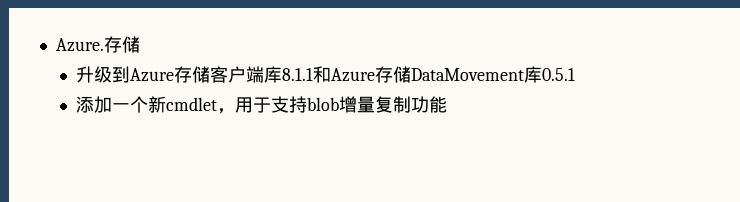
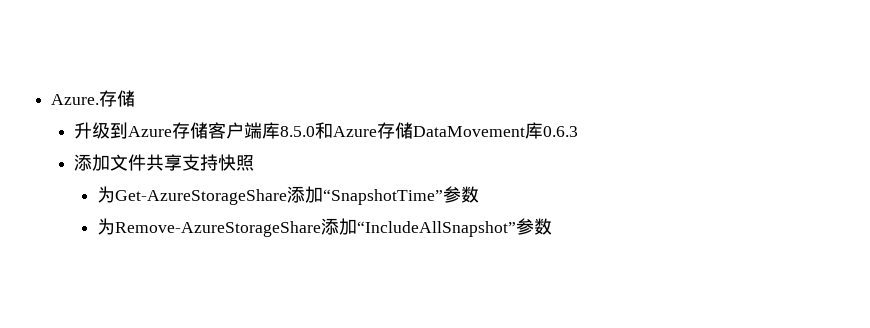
[282,68,314,81] 8.1.1 -> [280,126,316,137] 8.5.0
[542,68,576,81] [76,96,448,114] 0.5.1 // 添加一个新cmdlet，用于支持blob增量复制功能 -> [543,126,579,137] [74,154,255,171] [97,186,480,205] [97,218,553,237] 0.6.3 // 添加文件共享支持快照 // 为Get-AzureStorageShare添加“SnapshotTime”参数 // 为Remove-AzureStorageShare添加“IncludeAllSnapshot”参数

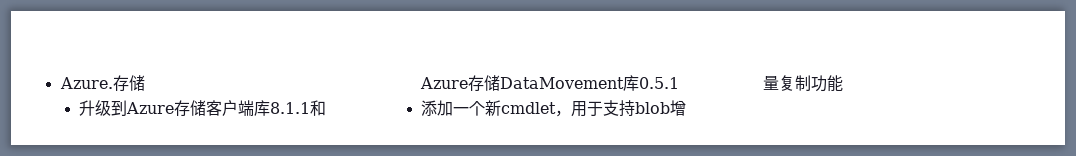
[280,126,316,137] 8.5.0 -> [269,102,310,114] 8.1.1
[543,126,579,137] [74,154,255,171] [97,186,480,205] [97,218,553,237] 0.6.3 // 添加文件共享支持快照 // 为Get-AzureStorageShare添加“SnapshotTime”参数 // 为Remove-AzureStorageShare添加“IncludeAllSnapshot”参数 -> [638,77,679,89] [420,100,686,117] [762,75,843,92] 0.5.1 // 添加一个新cmdlet，用于支持blob增量复制功能

